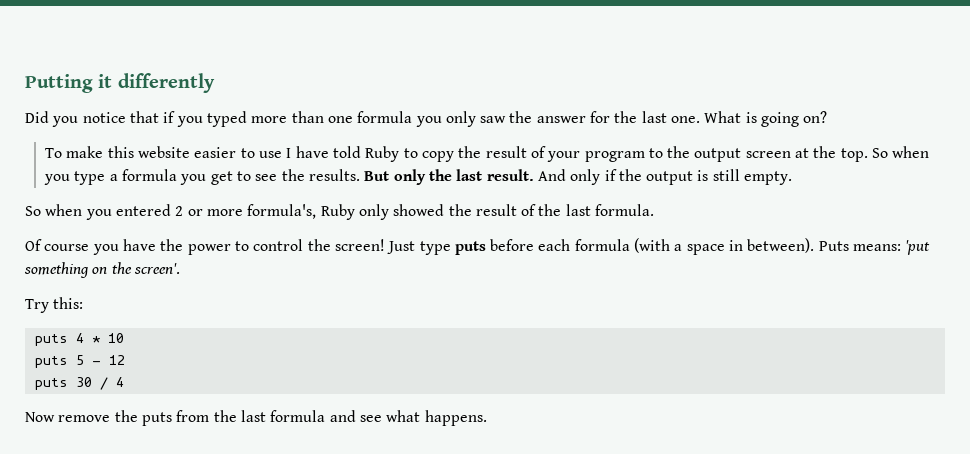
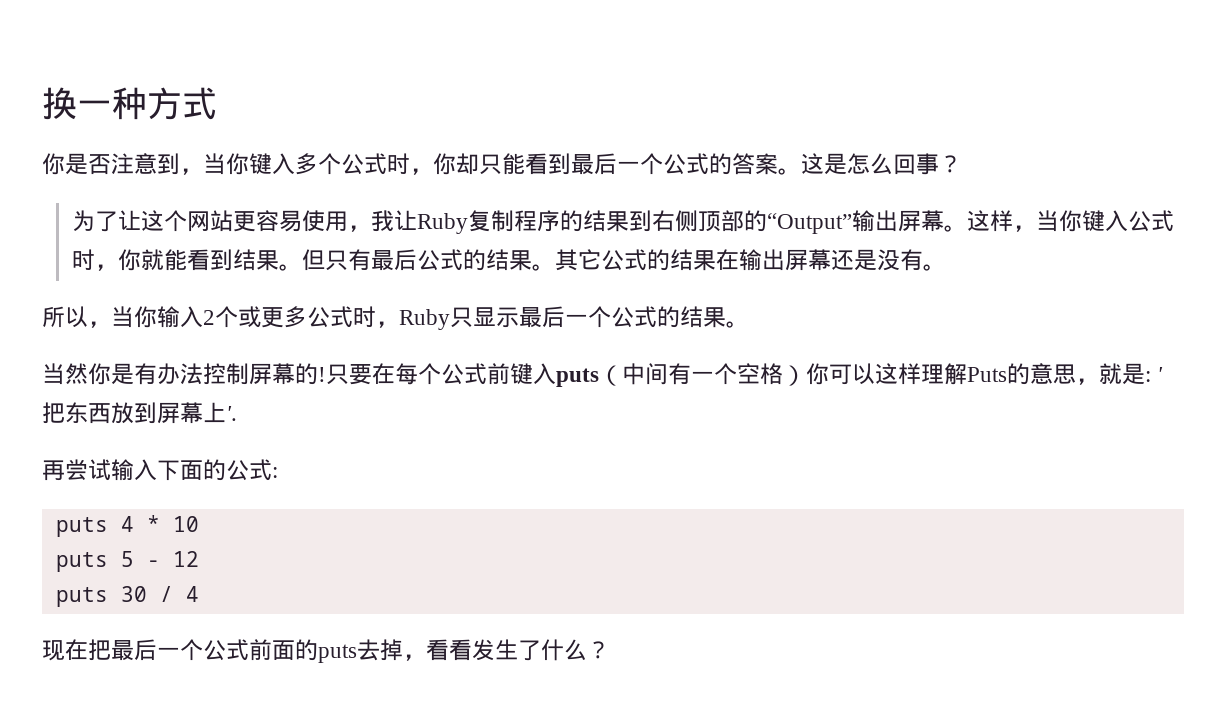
[25,73,215,93] [25,111,828,127] [45,146,930,162] [44,169,793,185] [25,204,655,220] [25,238,931,255] [24,262,180,278] [25,297,84,313] Putting it differently // Did you notice that if you typed more than one formula you only saw the answer for the last one. What is going on? // To make this website easier to use I have told Ruby to copy the result of your program to the output screen at the top. So when you type a formula you get to see the results. But only the last result. And only if the output is still empty. // So when you entered 2 or more formula's, Ruby only showed the result of the last formula. // Of course you have the power to control the screen! Just type puts before each formula (with a space in between). Puts means: 'put something on the screen'. // Try this: -> [42,87,217,120] [42,153,962,175] [71,210,1174,234] [71,249,946,271] [42,306,749,330] [42,363,1164,387] [42,402,237,424] [42,459,278,481] 换一种方式 // 你是否注意到，当你键入多个公式时，你却只能看到最后一个公式的答案。这是怎么回事？ // 为了让这个网站更容易使用，我让Ruby复制程序的结果到右侧顶部的“Output”输出屏幕。这样，当你键入公式时，你就能看到结果。但只有最后公式的结果。其它公式的结果在输出屏幕还是没有。 // 所以，当你输入2个或更多公式时，Ruby只显示最后一个公式的结果。 // 当然你是有办法控制屏幕的!只要在每个公式前键入puts（中间有一个空格）你可以这样理解Puts的意思，就是: '把东西放到屏幕上'. // 再尝试输入下面的公式:
[25,410,487,426] Now remove the puts from the last formula and see what happens. -> [42,639,610,663] 现在把最后一个公式前面的puts去掉，看看发生了什么？

